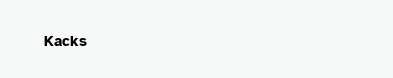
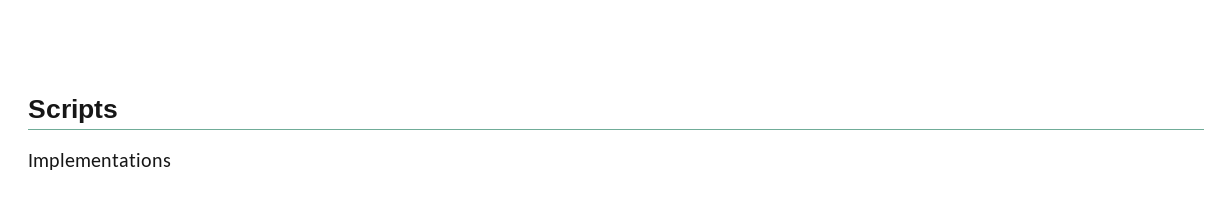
[44,36,87,46] Kacks -> [28,99,118,123] [28,153,171,170] Scripts // Implementations

